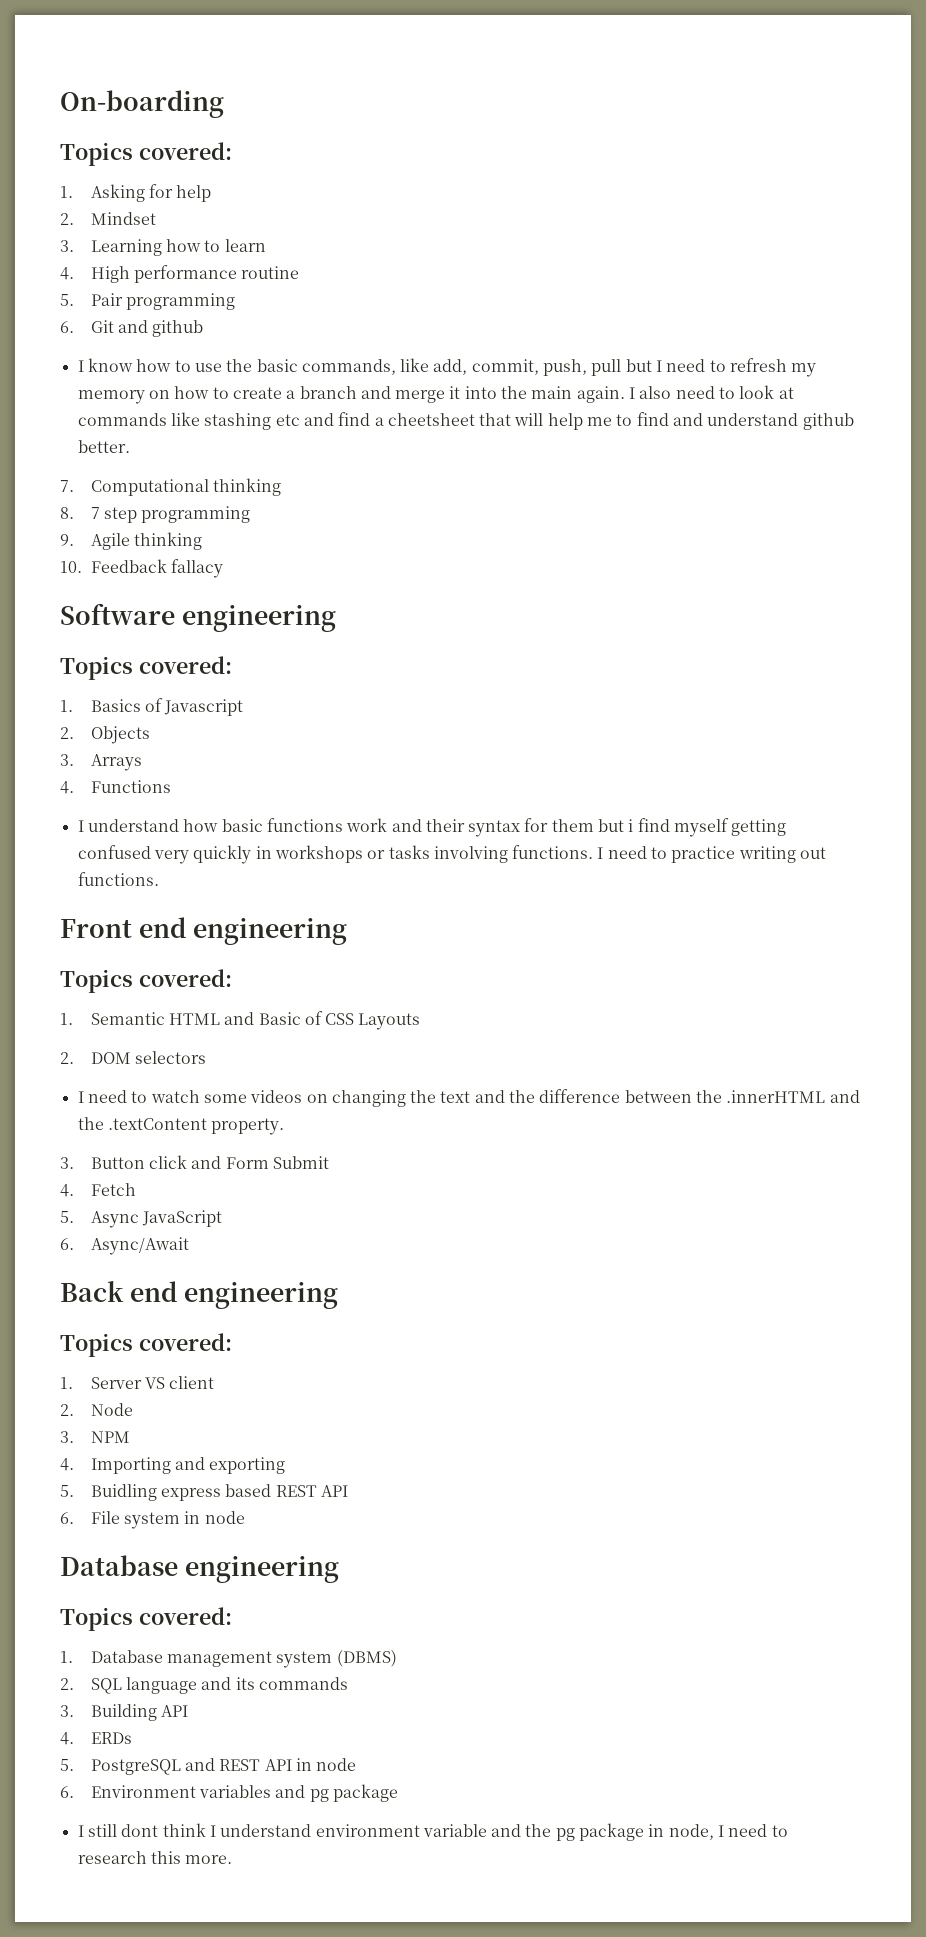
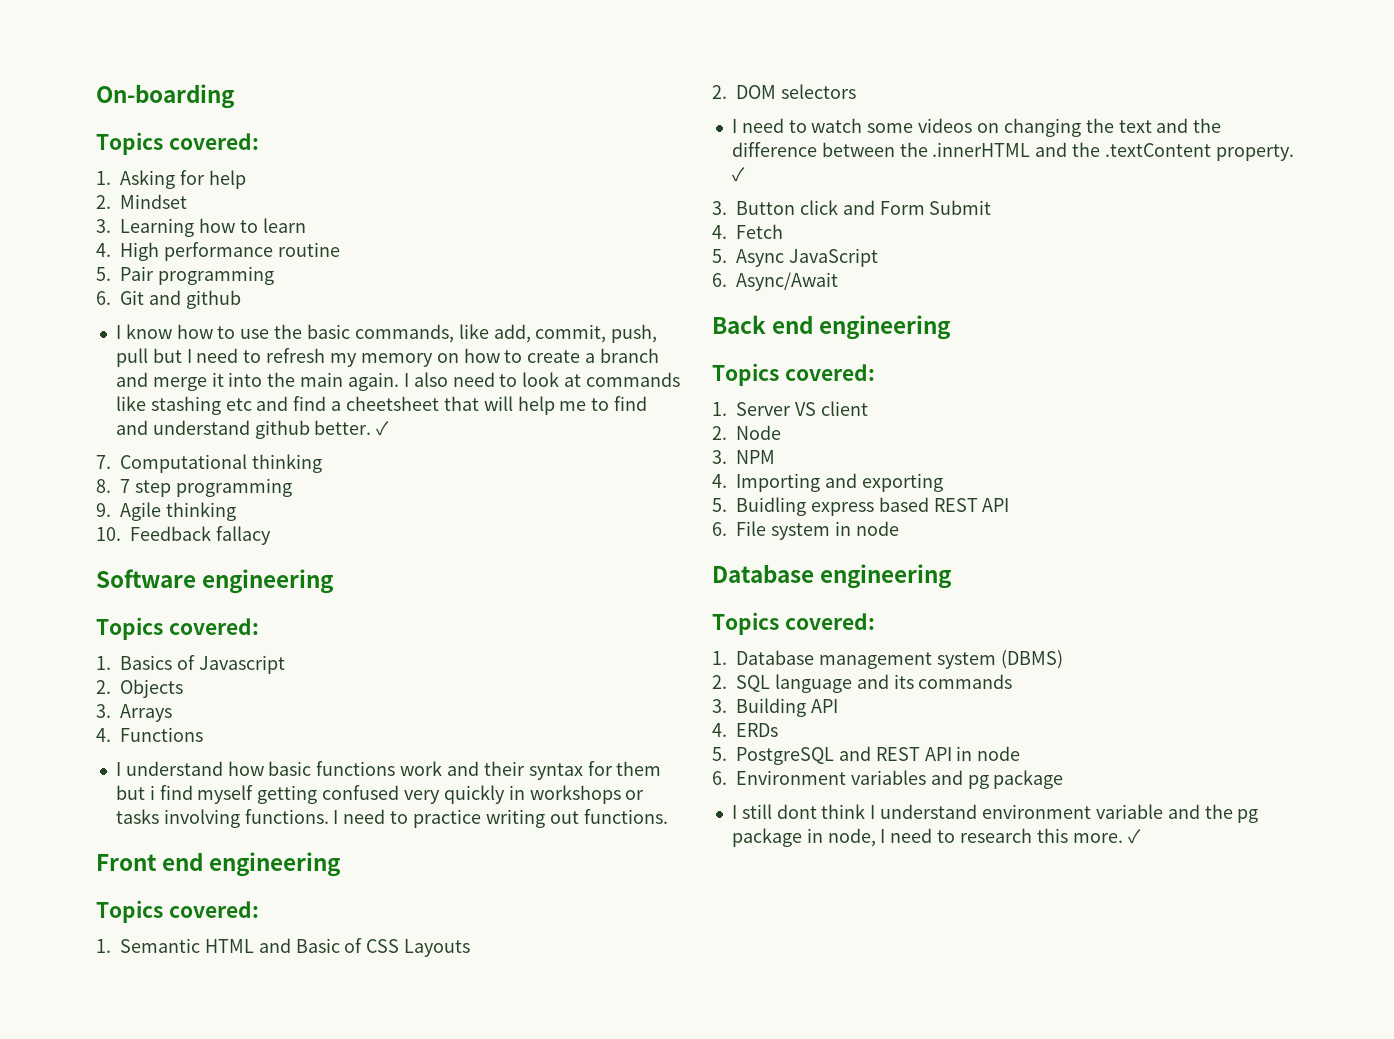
(130, 446) none -> [376,421,390,436] ✓
(285, 1126) none -> [731,167,745,182] ✓
(233, 1859) none -> [1127,829,1141,844] ✓

